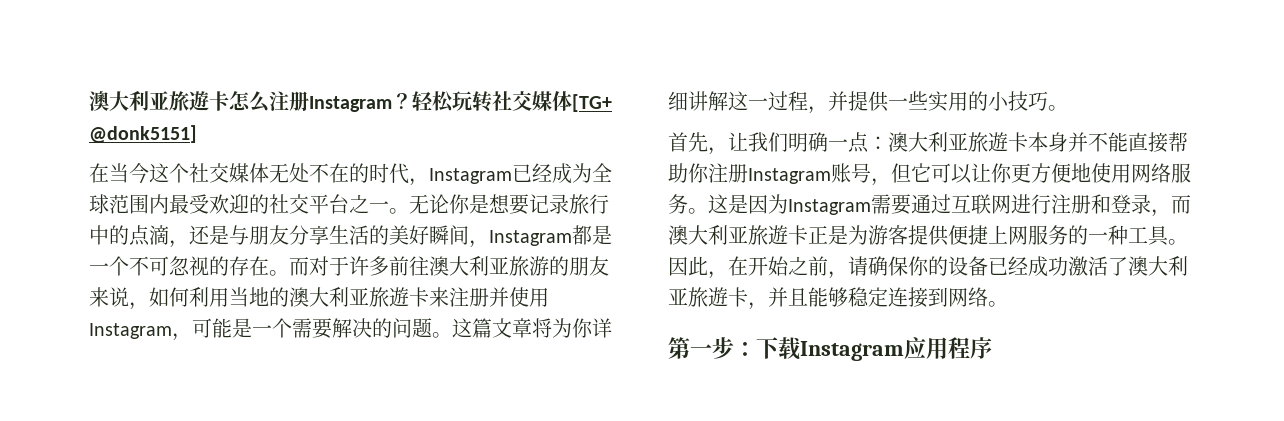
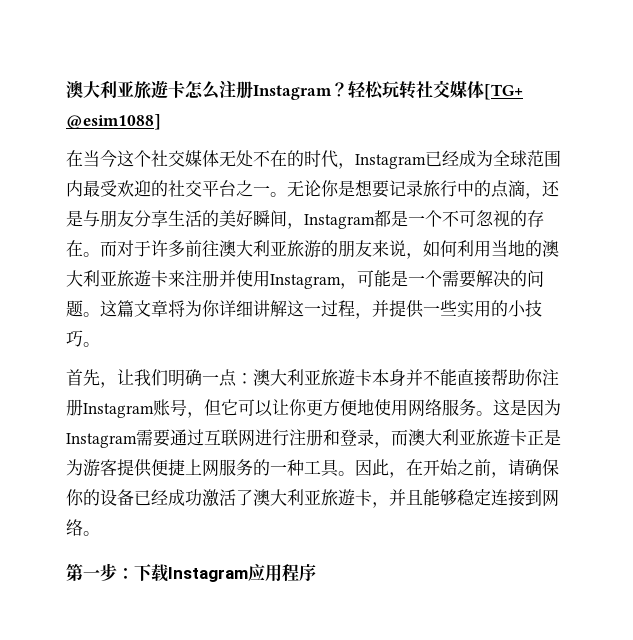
[89,125,197,143] @donk5151] -> [66,114,161,130] @esim1088]

